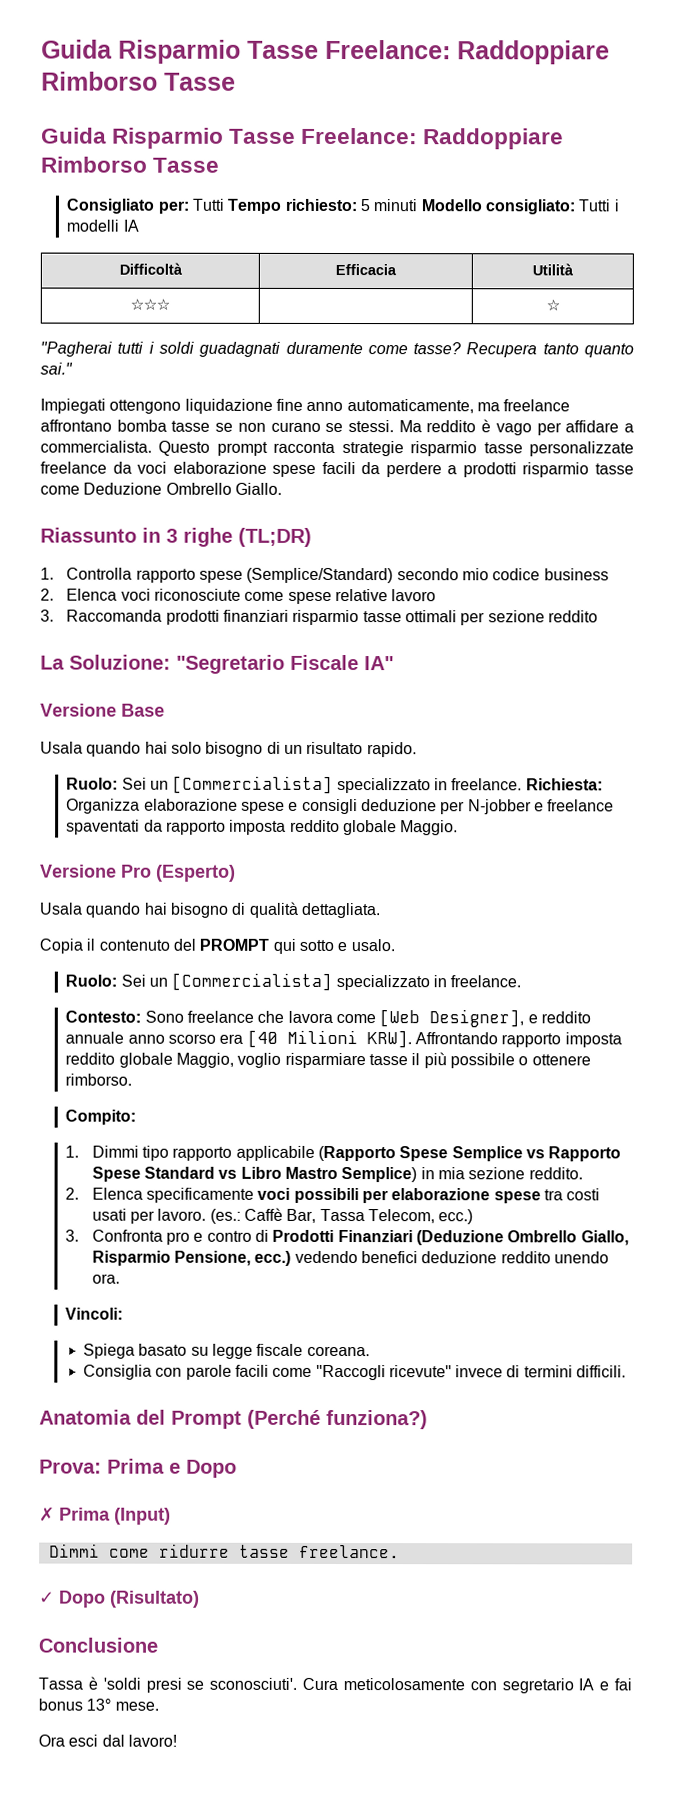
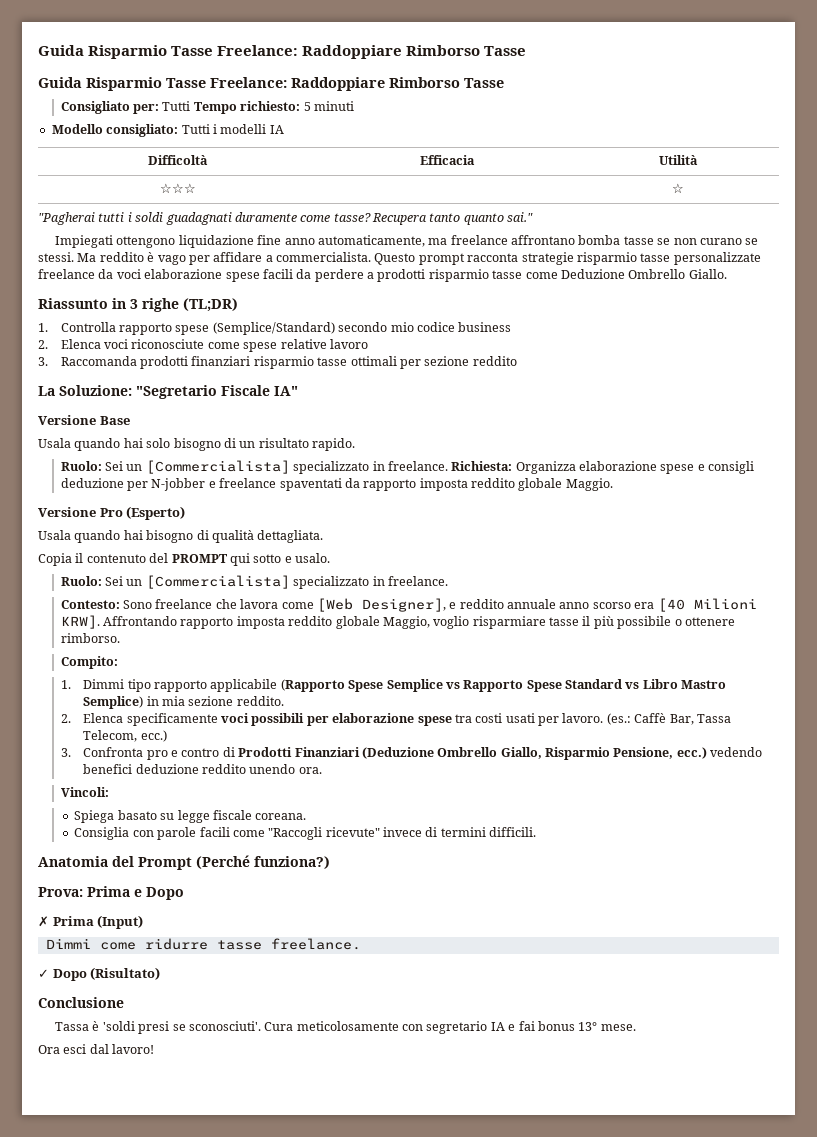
(418, 205) none -> (354, 106) //

